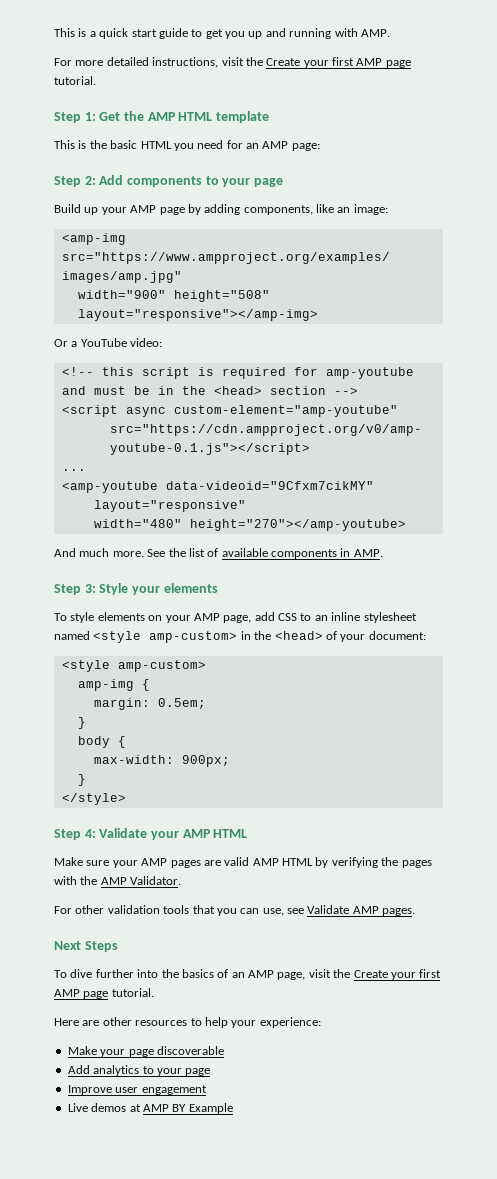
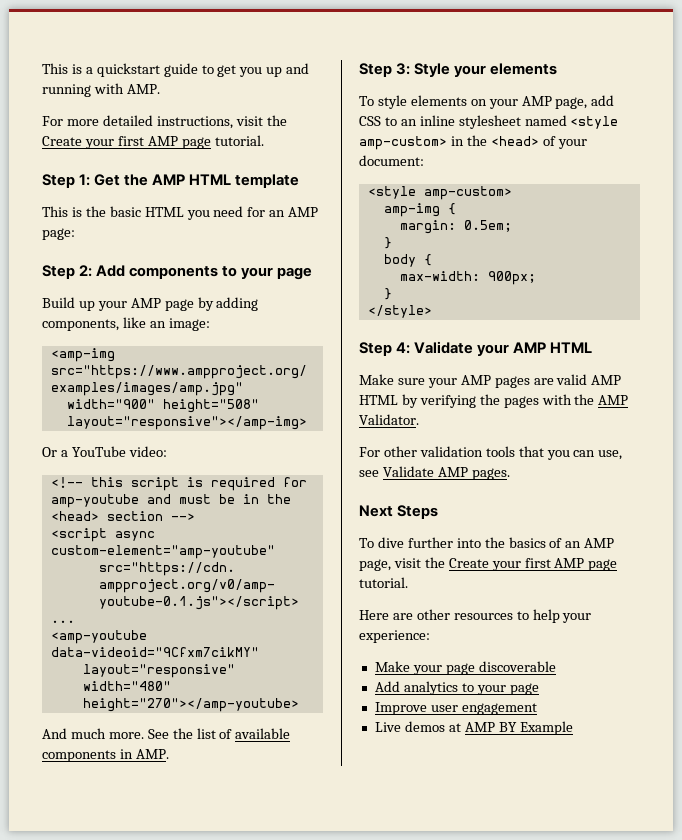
[99,28,157,39] quick start -> [96,63,160,77] quickstart

